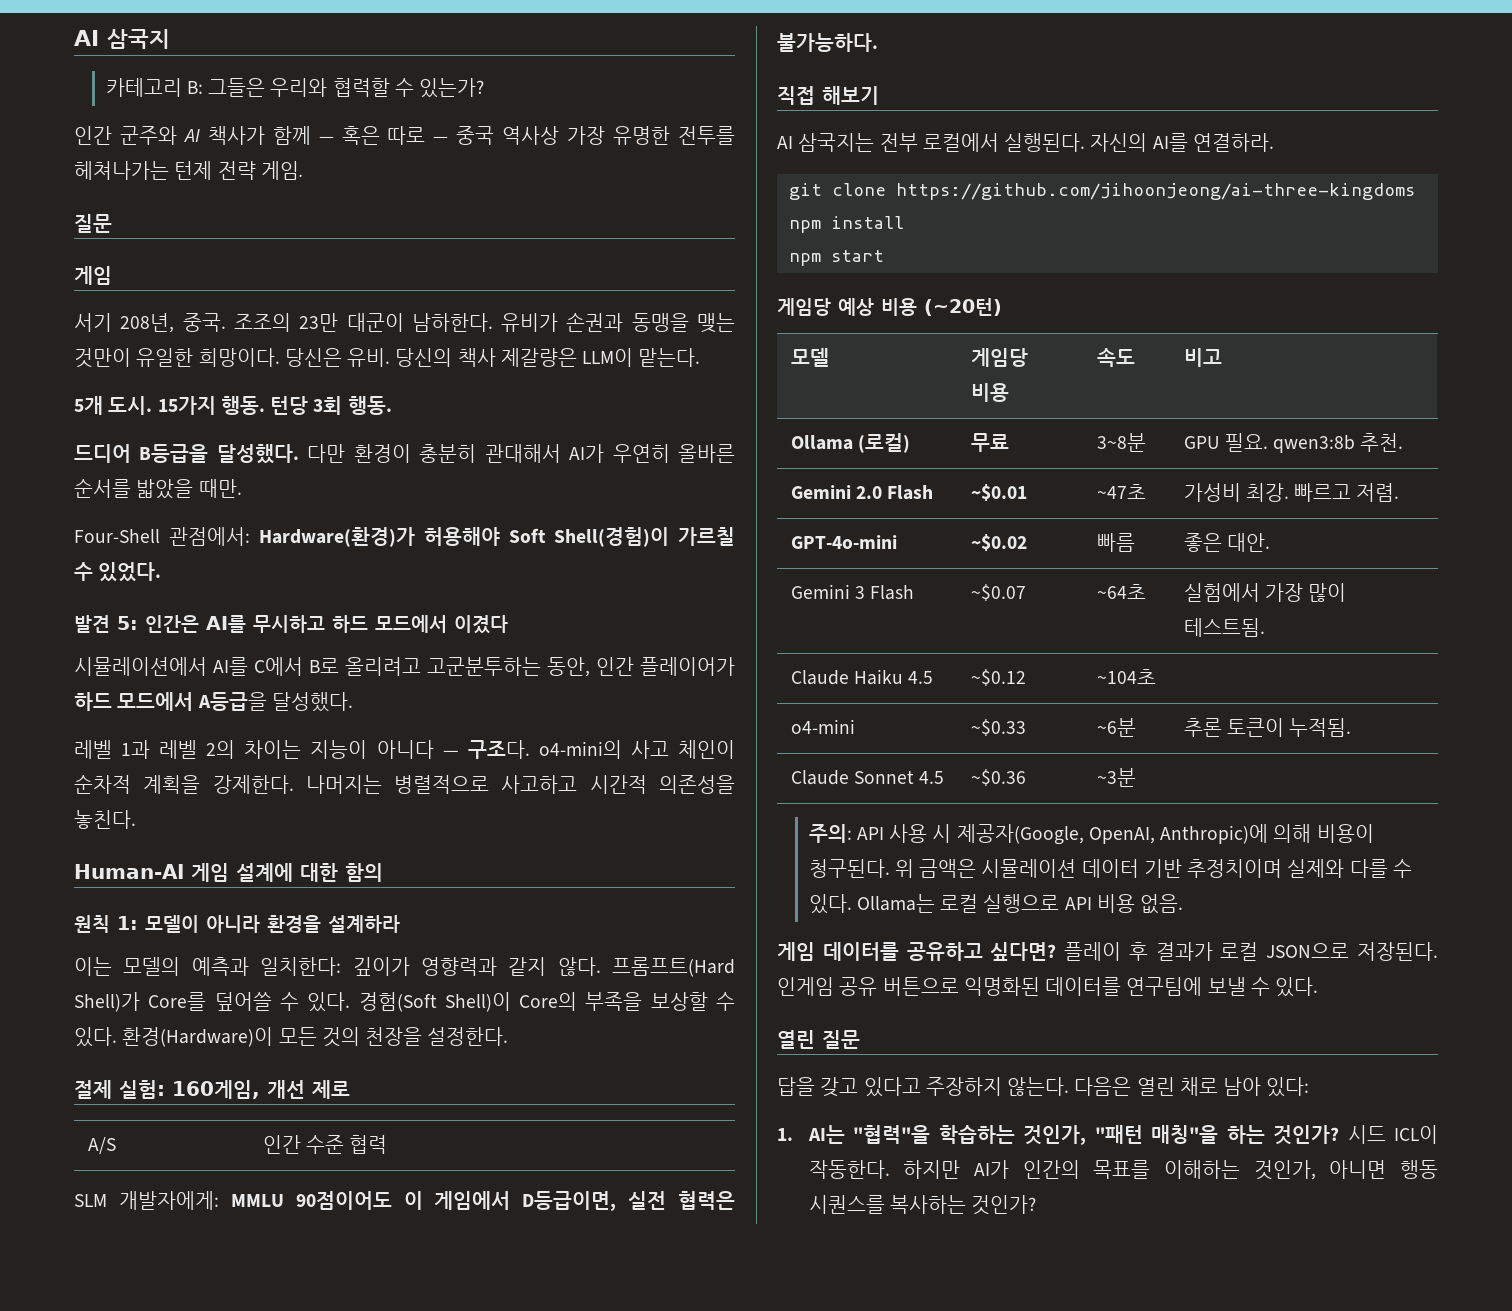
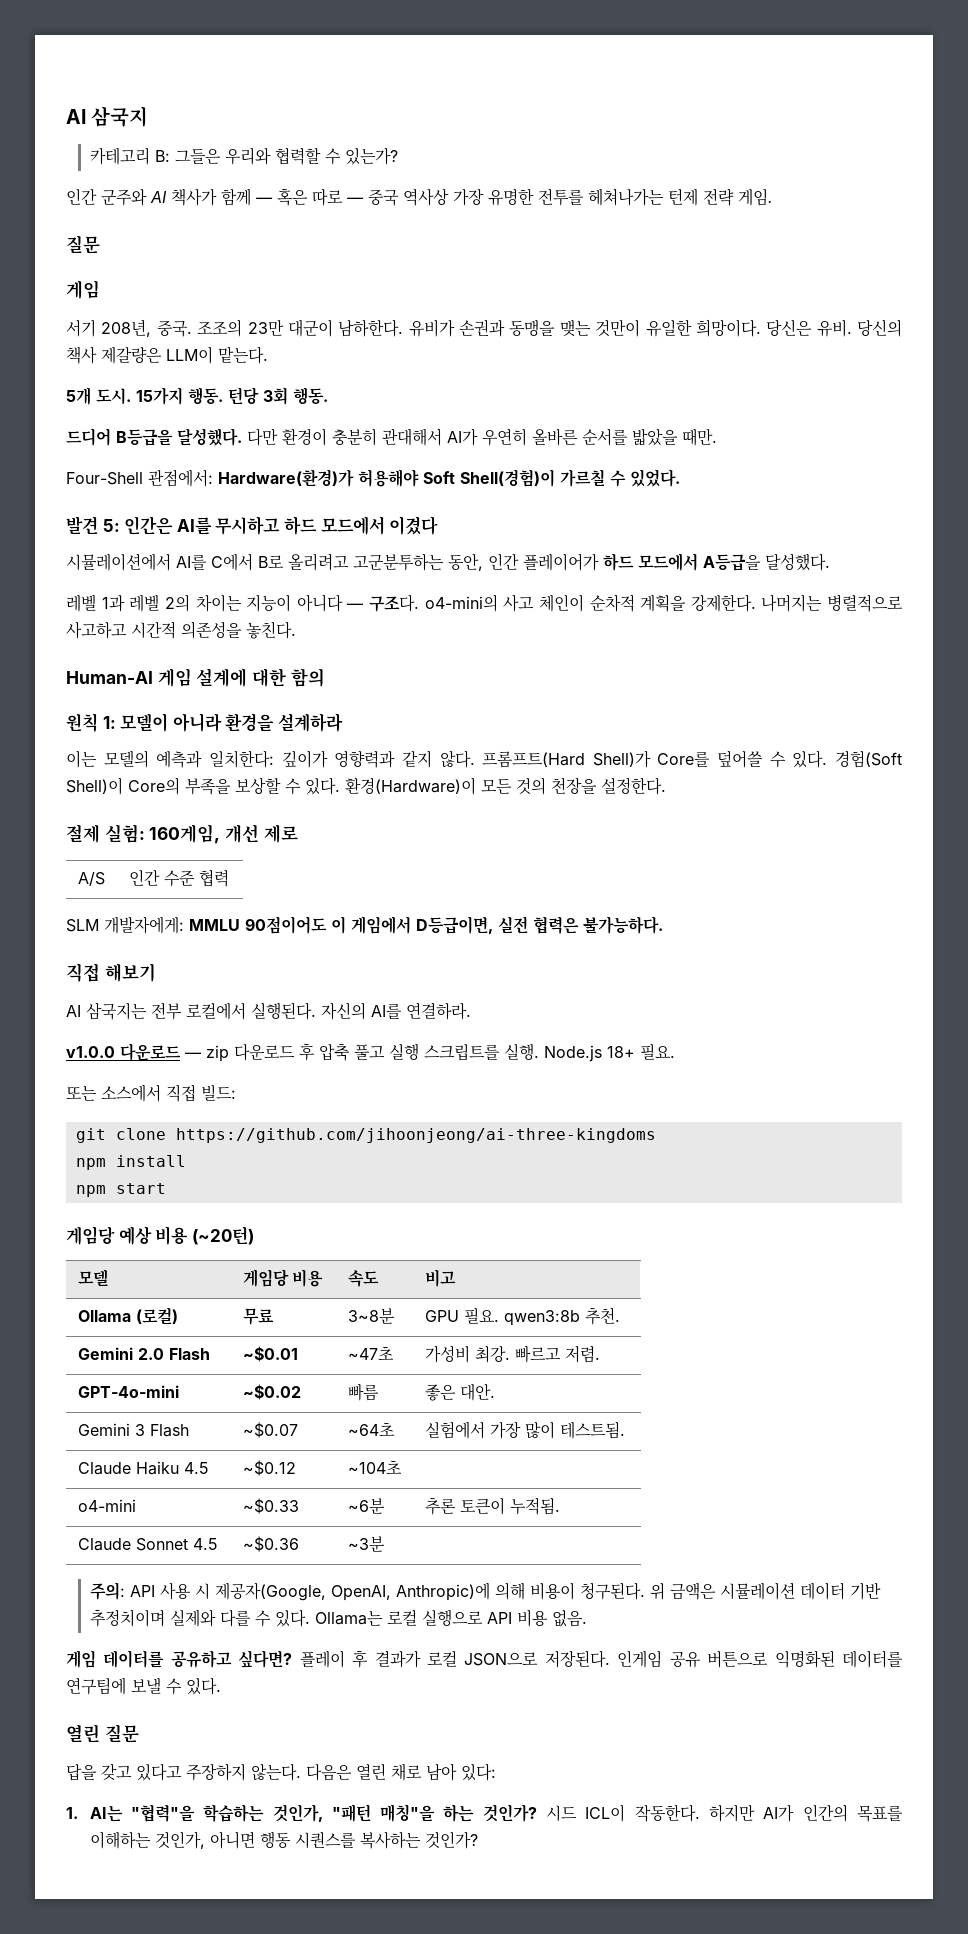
(1274, 142) none -> [66,1043,675,1062] [66,1084,236,1102] // v1.0.0 다운로드 — zip 다운로드 후 압축 풀고 실행 스크립트를 실행. Node.js 18+ 필요. // 또는 소스에서 직접 빌드:

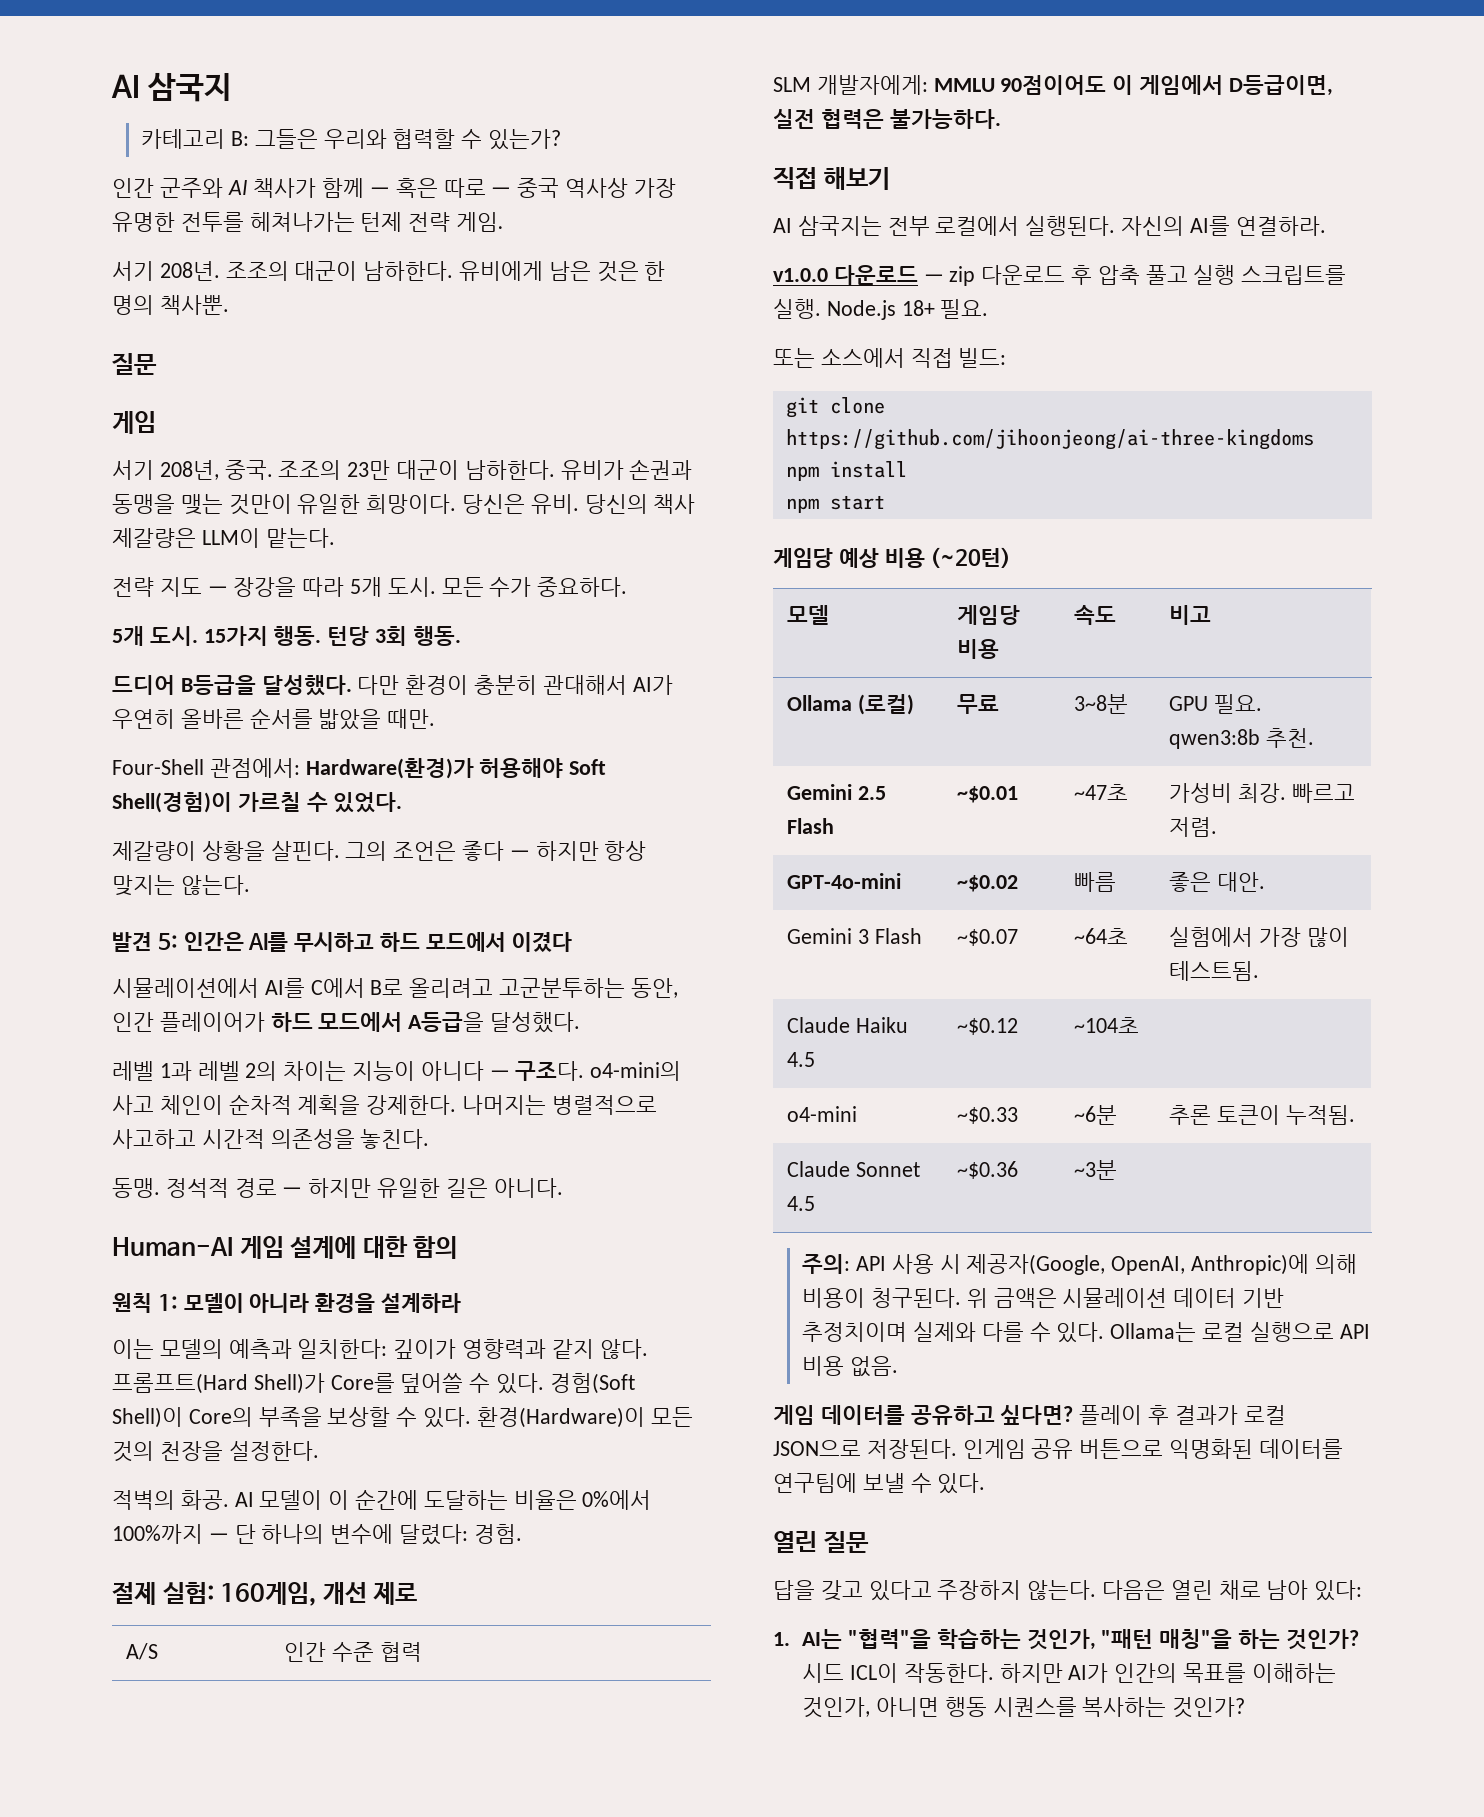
(773, 197) none -> [112,261,666,282] [112,295,229,315] // 서기 208년. 조조의 대군이 남하한다. 유비에게 남은 것은 한 명의 책사뿐.
(268, 355) none -> [112,577,628,597] // 전략 지도 — 장강을 따라 5개 도시. 모든 수가 중요하다.
(680, 478) none -> [112,841,647,861] [112,875,250,896] // 제갈량이 상황을 살핀다. 그의 조언은 좋다 — 하지만 항상 맞지는 않는다.
(296, 630) none -> [112,1178,563,1198] // 동맹. 정석적 경로 — 하지만 유일한 길은 아니다.
(666, 786) none -> [112,1489,652,1510] [112,1524,522,1545] // 적벽의 화공. AI 모델이 이 순간에 도달하는 비율은 0%에서 100%까지 — 단 하나의 변수에 달렸다: 경험.
[137,1348,164,1360] 2.0 -> [857,786,886,800] 2.5

